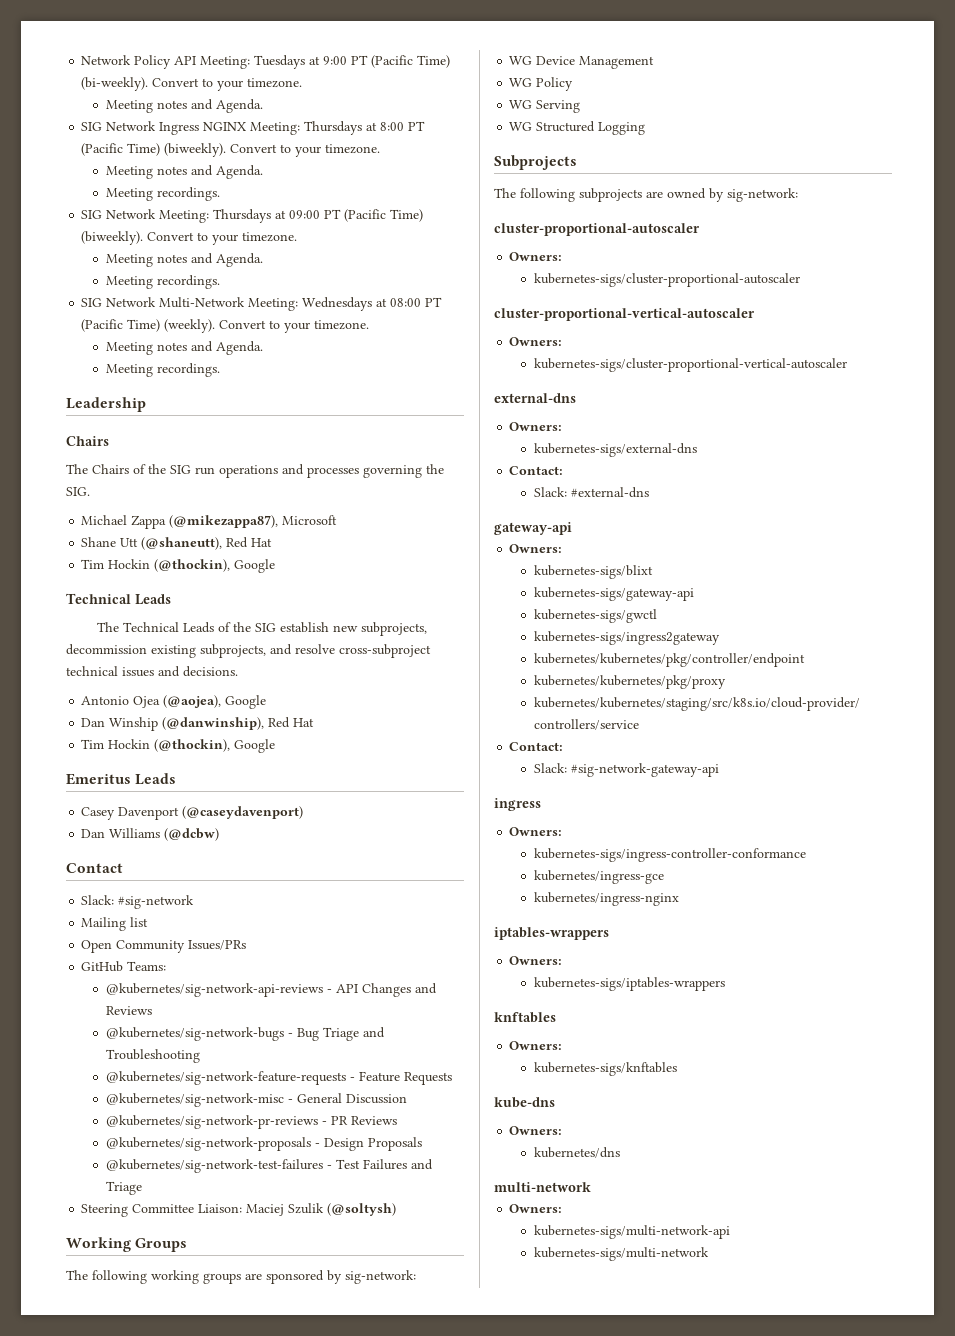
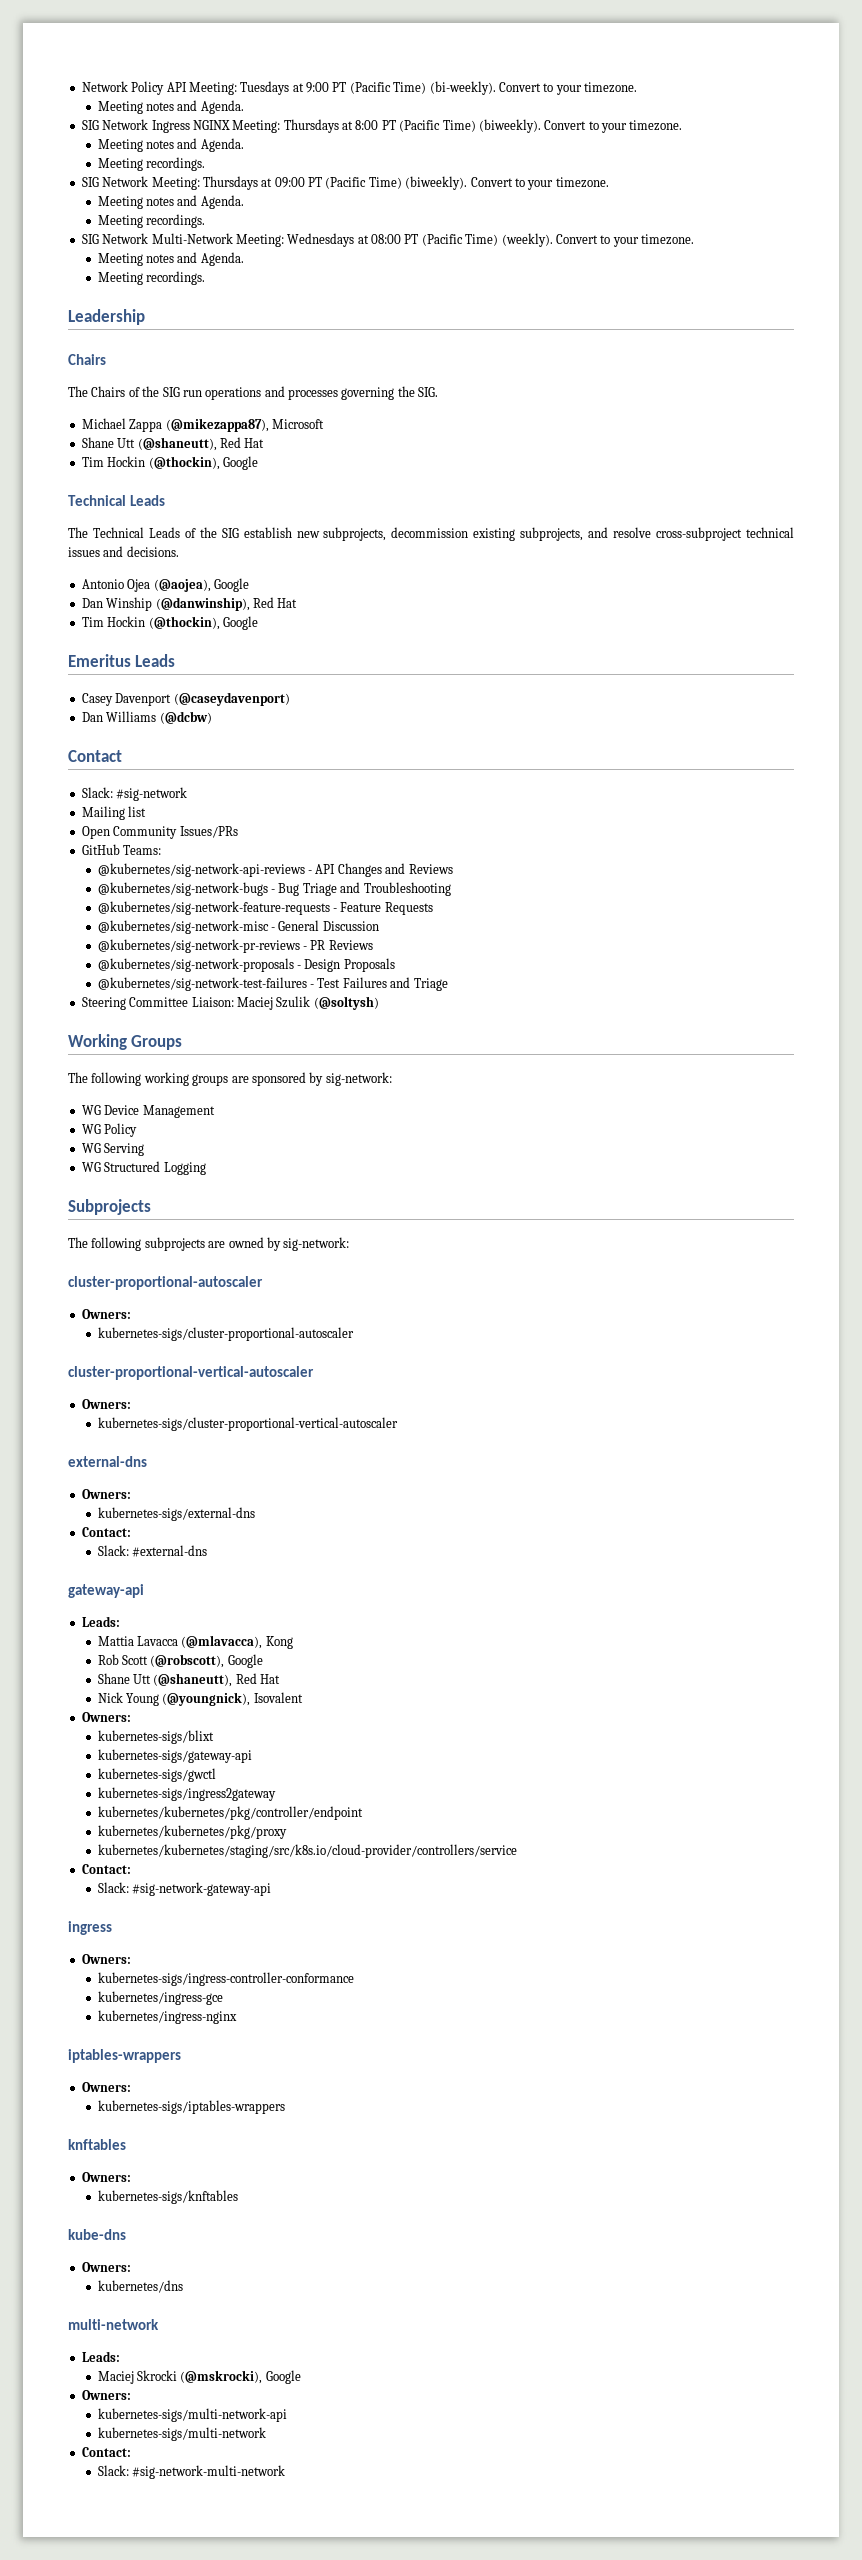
(572, 528) none -> [81,1616,120,1627] [97,1635,293,1649] [97,1654,263,1668] [97,1673,281,1687] [97,1692,303,1706] // Leads: // Mattia Lavacca (@mlavacca), Kong // Rob Scott (@robscott), Google // Shane Utt (@shaneutt), Red Hat // Nick Young (@youngnick), Isovalent
(591, 1187) none -> [81,2351,120,2362] [97,2370,301,2384] // Leads: // Maciej Skrocki (@mskrocki), Google
(709, 1254) none -> [81,2447,131,2457] [97,2465,286,2479] // Contact: // Slack: #sig-network-multi-network

